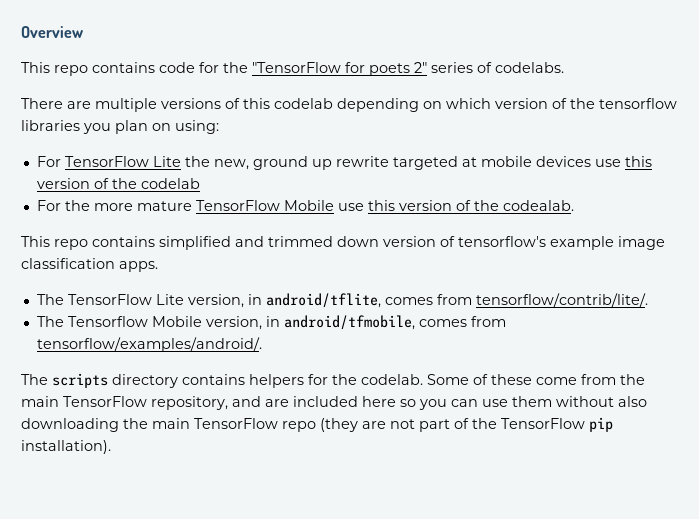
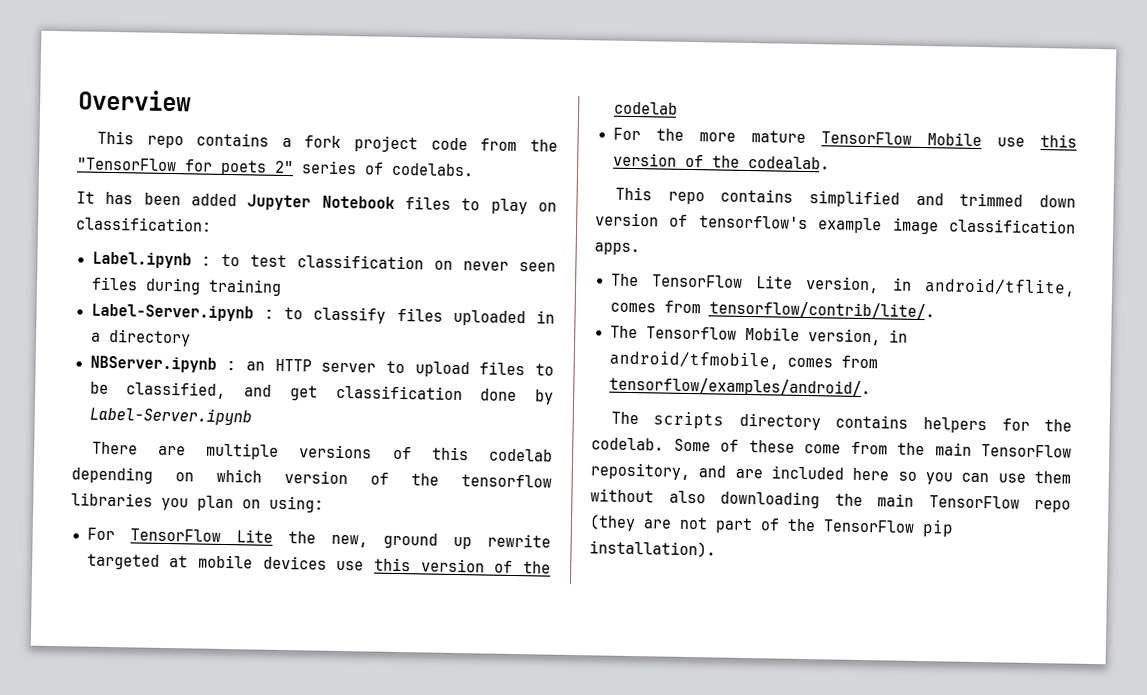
[159,62,219,73] code for -> [281,135,518,153] a fork project code from
(564, 67) none -> [76,191,557,215] [75,216,212,232] [91,251,556,272] [90,276,282,296] [90,303,555,327] [90,328,191,347] [89,355,554,378] [89,381,554,405] [88,406,252,426] // It has been added Jupyter Notebook files to play on classification: // Label.ipynb : to test classification on never seen files during training // Label-Server.ipynb : to classify files uploaded in a directory // NBServer.ipynb : an HTTP server to upload files to be classified, and get classification done by Label-Server.ipynb

